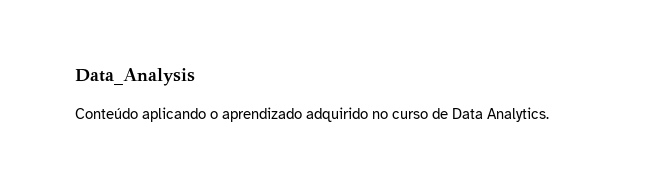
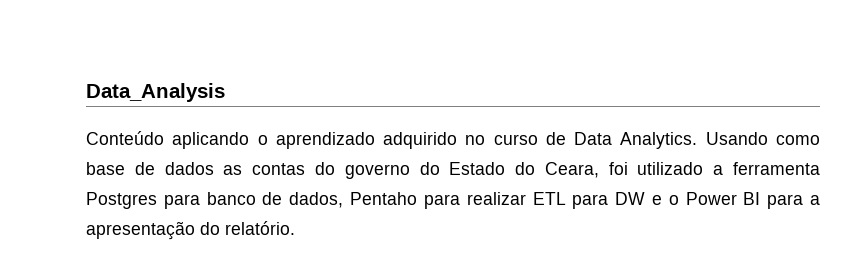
(549, 114) none -> [705,132,820,145] [86,162,821,179] [86,192,820,209] [86,221,295,240] Usando como base de dados as contas do governo do Estado do Ceara, foi utilizado a ferramenta Postgres para banco de dados, Pentaho para realizar ETL para DW e o Power BI para a apresentação do relatório.

